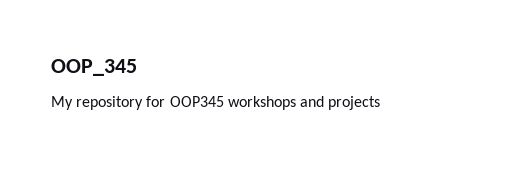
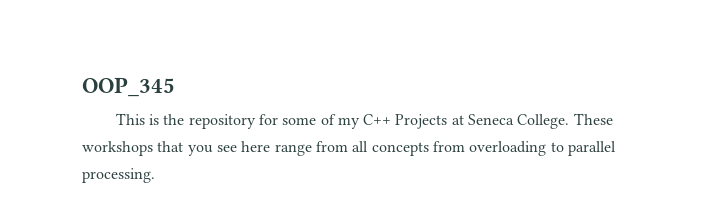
[51,96,381,110] My repository for OOP345 workshops and projects -> [115,113,613,129] [82,141,616,156] [82,168,155,183] This is the repository for some of my C++ Projects at Seneca College. These workshops that you see here range from all concepts from overloading to parallel processing.

